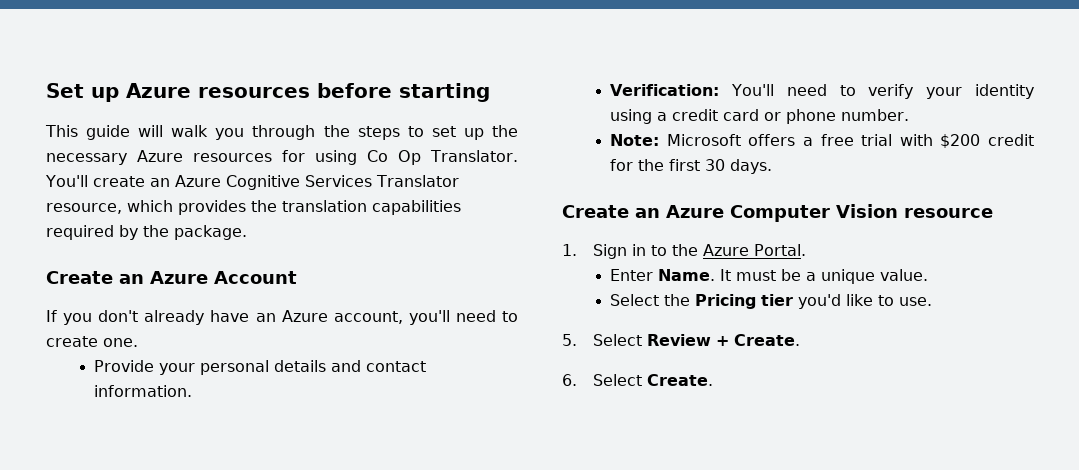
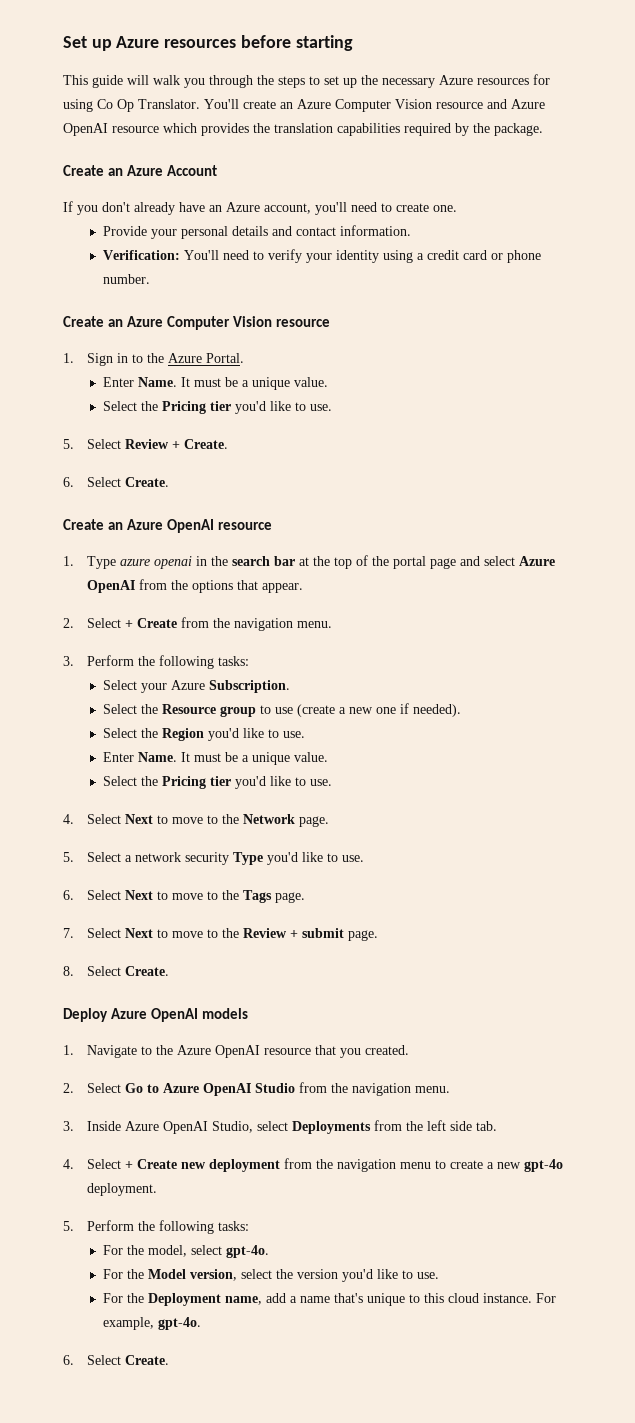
[225,175,459,190] [46,203,122,214] Cognitive Services Translator resource, -> [335,99,545,112] [63,123,159,136] Computer Vision resource and Azure OpenAI resource
[610,134,1034,148] [610,159,773,174] // Note: Microsoft offers a free trial with $200 credit for the first 30 days. -> (150, 279) none
(713, 380) none -> [63,519,273,533] [63,555,556,569] [87,579,304,593] [63,617,333,631] [63,655,250,669] [102,680,290,693] [102,703,461,717] [102,728,305,741] [102,752,328,765] [102,776,332,789] [63,814,330,827] [63,852,365,865] [63,890,306,903] [63,928,379,941] [63,966,170,976] [63,1008,249,1022] [63,1045,410,1058] [63,1082,451,1096] [63,1120,498,1134] [63,1158,564,1172] [87,1183,158,1196] [63,1220,250,1234] [102,1245,269,1258] [102,1269,439,1282] [102,1293,556,1306] [102,1317,201,1330] [63,1355,170,1365] // Create an Azure OpenAI resource // 1. Type azure openai in the search bar at the top of the portal page and select Azure OpenAI from the options that appear. // 2. Select + Create from the navigation menu. // 3. Perform the following tasks: // Select your Azure Subscription. // Select the Resource group to use (create a new one if needed). // Select the Region you'd like to use. // Enter Name. It must be a unique value. // Select the Pricing tier you'd like to use. // 4. Select Next to move to the Network page. // 5. Select a network security Type you'd like to use. // 6. Select Next to move to the Tags page. // 7. Select Next to move to the Review + submit page. // 8. Select Create. // Deploy Azure OpenAI models // 1. Navigate to the Azure OpenAI resource that you created. // 2. Select Go to Azure OpenAI Studio from the navigation menu. // 3. Inside Azure OpenAI Studio, select Deployments from the left side tab. // 4. Select + Create new deployment from the navigation menu to create a new gpt-4o deployment. // 5. Perform the following tasks: // For the model, select gpt-4o. // For the Model version, select the version you'd like to use. // For the Deployment name, add a name that's unique to this cloud instance. For example, gpt-4o. // 6. Select Create.

